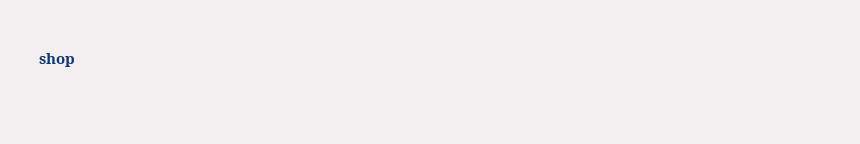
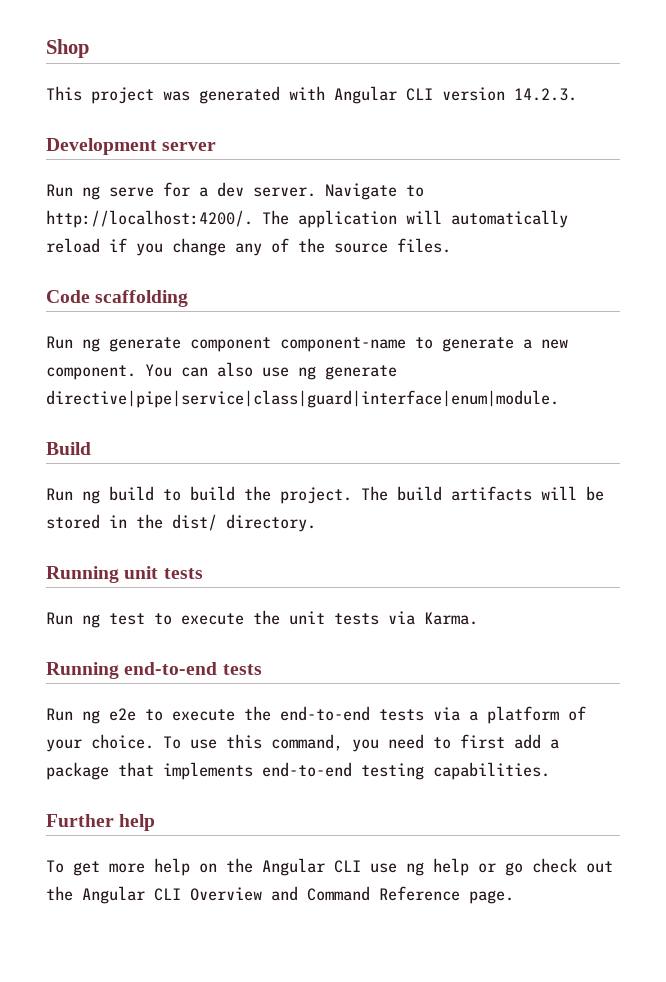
[39,53,75,67] shop -> [46,39,89,58] [46,86,577,104] [46,138,217,155] [46,182,424,200] [46,210,568,228] [46,238,451,256] [46,290,189,307] [46,336,568,352] [46,362,397,380] [46,390,559,408] [46,442,91,455] [46,486,604,504] [46,514,316,532] [46,566,203,583] [46,610,478,628] [46,662,262,679] [46,706,586,724] [46,734,559,752] [46,762,550,780] [46,814,156,831] [46,858,613,876] [46,886,514,904] Shop // This project was generated with Angular CLI version 14.2.3. // Development server // Run ng serve for a dev server. Navigate to http://localhost:4200/. The application will automatically reload if you change any of the source files. // Code scaffolding // Run ng generate component component-name to generate a new component. You can also use ng generate directive|pipe|service|class|guard|interface|enum|module. // Build // Run ng build to build the project. The build artifacts will be stored in the dist/ directory. // Running unit tests // Run ng test to execute the unit tests via Karma. // Running end-to-end tests // Run ng e2e to execute the end-to-end tests via a platform of your choice. To use this command, you need to first add a package that implements end-to-end testing capabilities. // Further help // To get more help on the Angular CLI use ng help or go check out the Angular CLI Overview and Command Reference page.

